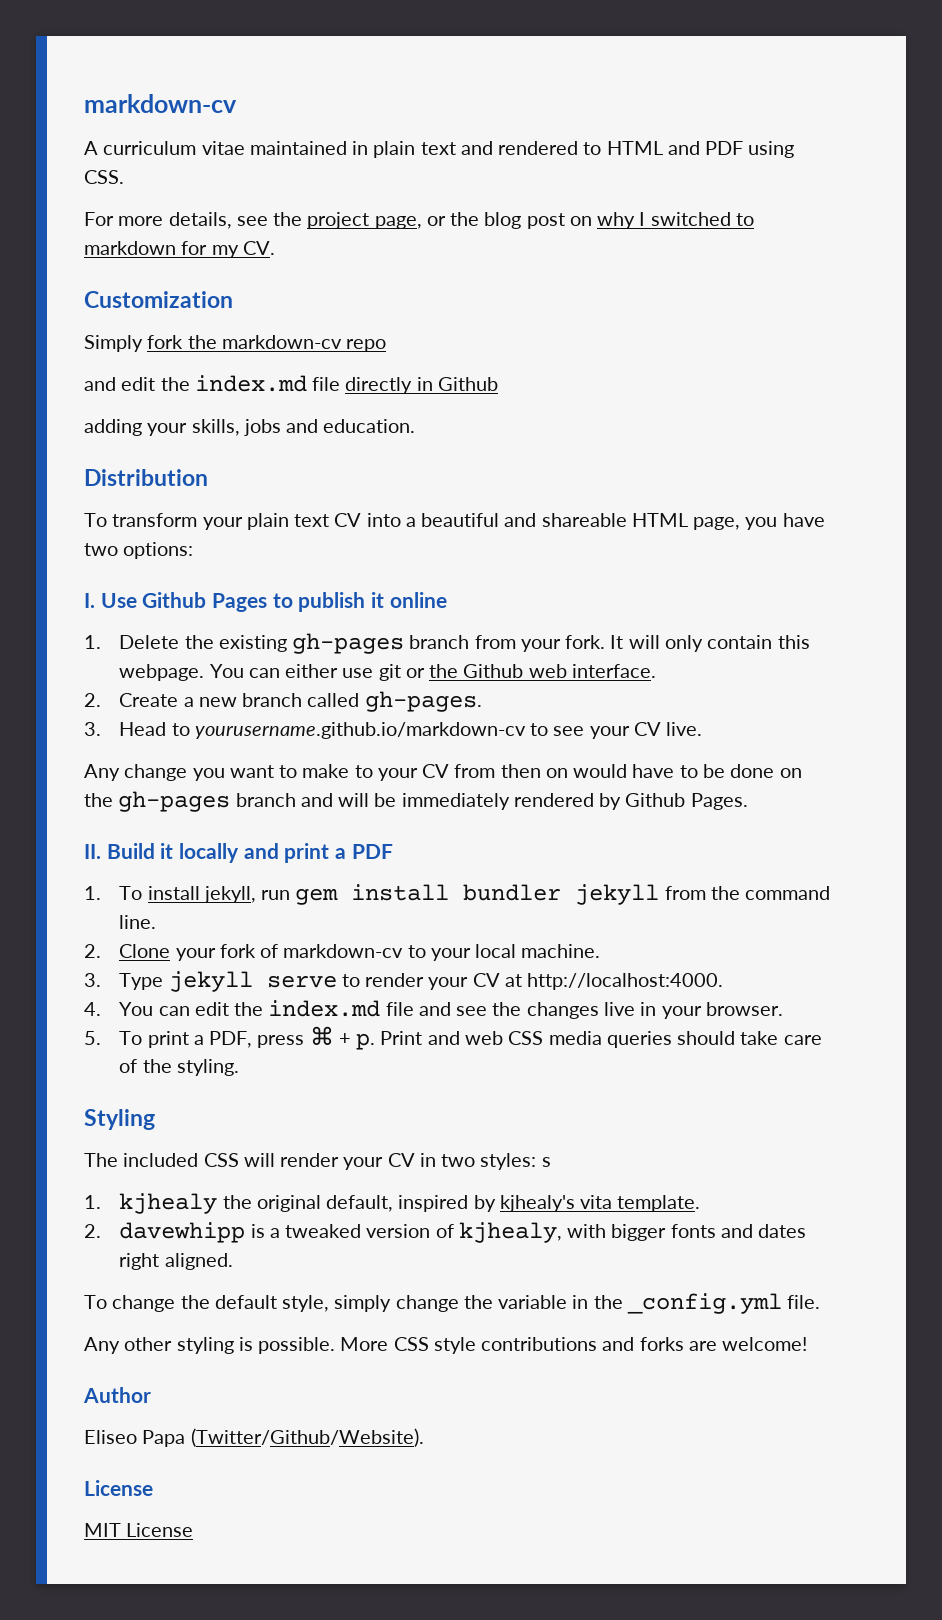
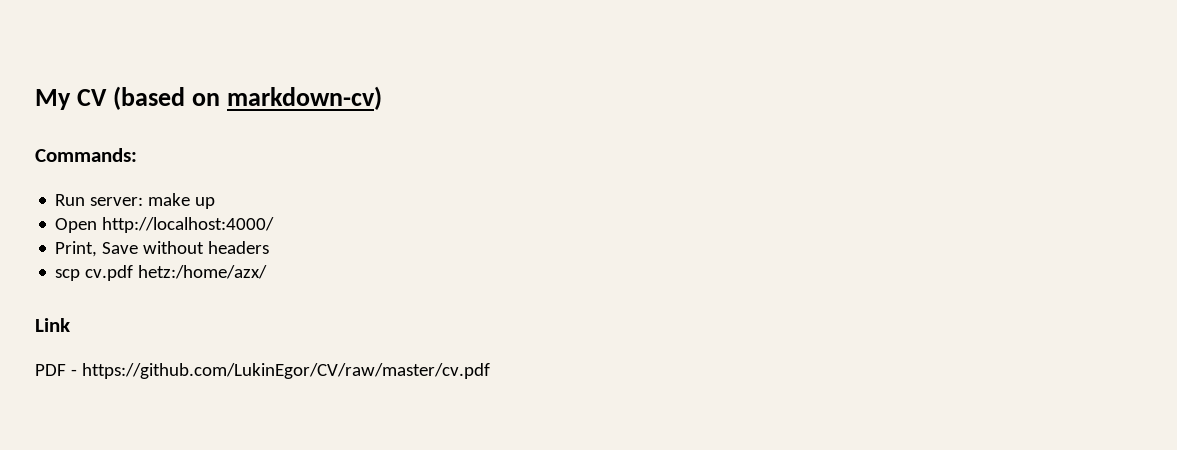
[84,94,237,113] [84,141,795,158] [84,170,124,184] [84,212,754,229] [84,241,275,258] [84,291,233,308] [84,335,387,352] [84,375,498,394] [84,419,416,436] [84,469,208,486] [84,513,825,530] [84,542,194,559] [84,592,447,612] [84,633,810,654] [119,664,656,681] [84,691,482,712] [84,722,703,739] [84,764,802,781] [84,791,748,812] [84,843,393,863] [84,884,831,905] [119,915,157,929] [84,944,601,961] [84,971,724,992] [84,1000,783,1019] [84,1026,822,1050] [119,1059,239,1076] [84,1109,155,1130] [84,1153,551,1170] [84,1193,701,1214] [84,1222,807,1243] [119,1253,233,1270] [84,1293,821,1314] [84,1337,808,1354] [83,1387,151,1403] [84,1428,424,1447] [84,1480,153,1496] [84,1523,194,1537] markdown-cv // A curriculum vitae maintained in plain text and rendered to HTML and PDF using CSS. // For more details, see the project page, or the blog post on why I switched to markdown for my CV. // Customization // Simply fork the markdown-cv repo // and edit the index.md file directly in Github // adding your skills, jobs and education. // Distribution // To transform your plain text CV into a beautiful and shareable HTML page, you have two options: // I. Use Github Pages to publish it online // 1. Delete the existing gh-pages branch from your fork. It will only contain this webpage. You can either use git or the Github web interface. // 2. Create a new branch called gh-pages. // 3. Head to yourusername.github.io/markdown-cv to see your CV live. // Any change you want to make to your CV from then on would have to be done on the gh-pages branch and will be immediately rendered by Github Pages. // II. Build it locally and print a PDF // 1. To install jekyll, run gem install bundler jekyll from the command line. // 2. Clone your fork of markdown-cv to your local machine. // 3. Type jekyll serve to render your CV at http://localhost:4000. // 4. You can edit the index.md file and see the changes live in your browser. // 5. To print a PDF, press ⌘ + p. Print and web CSS media queries should take care of the styling. // Styling // The included CSS will render your CV in two styles: s // 1. kjhealy the original default, inspired by kjhealy's vita template. // 2. davewhipp is a tweaked version of kjhealy, with bigger fonts and dates right aligned. // To change the default style, simply change the variable in the _config.yml file. // Any other styling is possible. More CSS style contributions and forks are welcome! // Author // Eliseo Papa (Twitter/Github/Website). // License // MIT License -> [35,86,383,110] [35,148,137,162] [55,193,216,209] [55,217,275,233] [55,241,270,257] [55,265,268,281] [35,318,70,332] [35,363,490,379] My CV (based on markdown-cv) // Commands: // Run server: make up // Open http://localhost:4000/ // Print, Save without headers // scp cv.pdf hetz:/home/azx/ // Link // PDF - https://github.com/LukinEgor/CV/raw/master/cv.pdf

